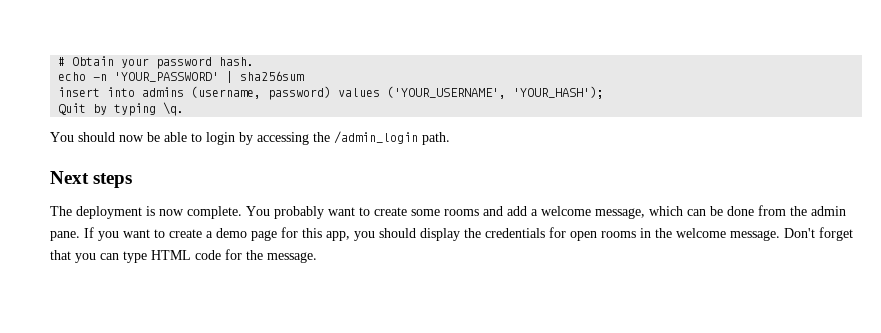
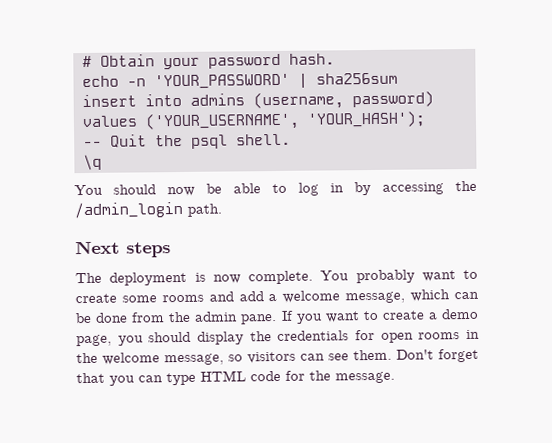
[58,102,185,116] Quit by typing \q. -> [82,133,291,149] [82,154,102,171] -- Quit the psql shell. // \q
[206,132,235,145] login -> [298,182,344,196] log in
[251,227,350,241] page for this app, -> [76,334,112,347] page,
[730,230,780,241] message. -> [164,349,392,366] message, so visitors can see them.

